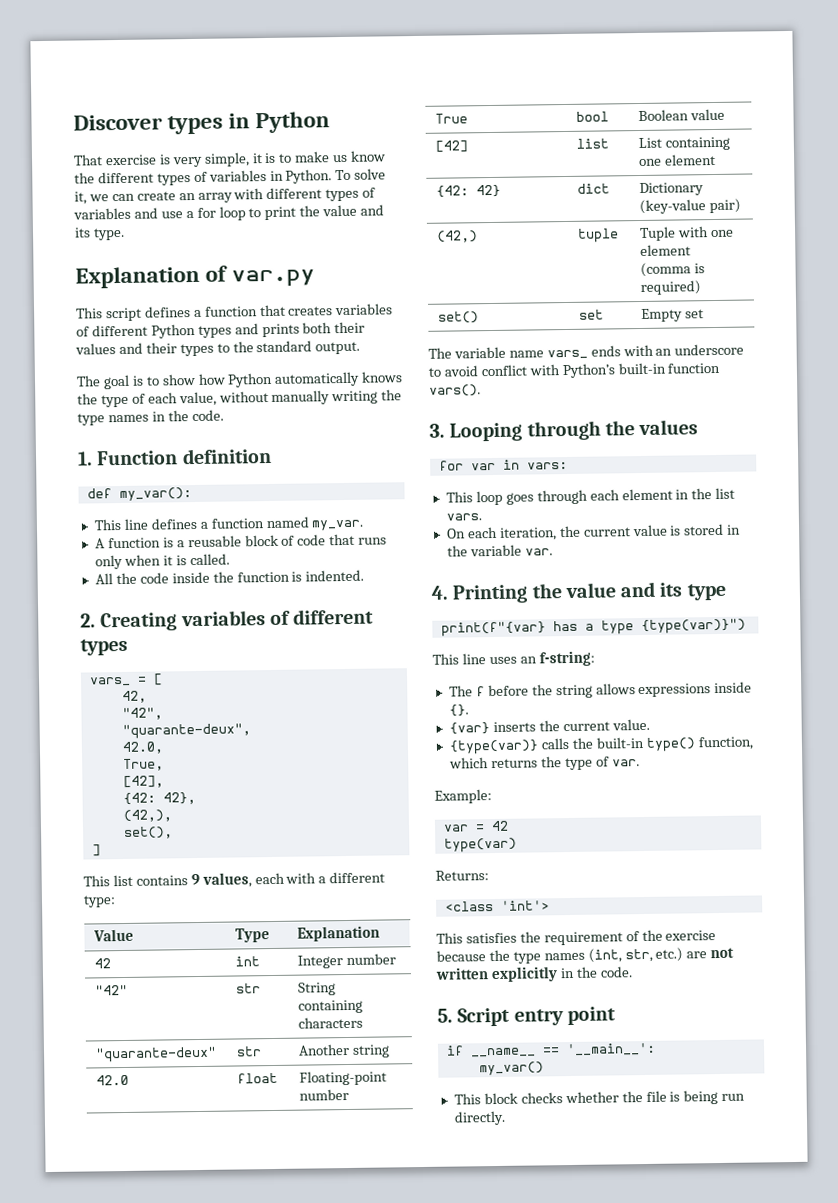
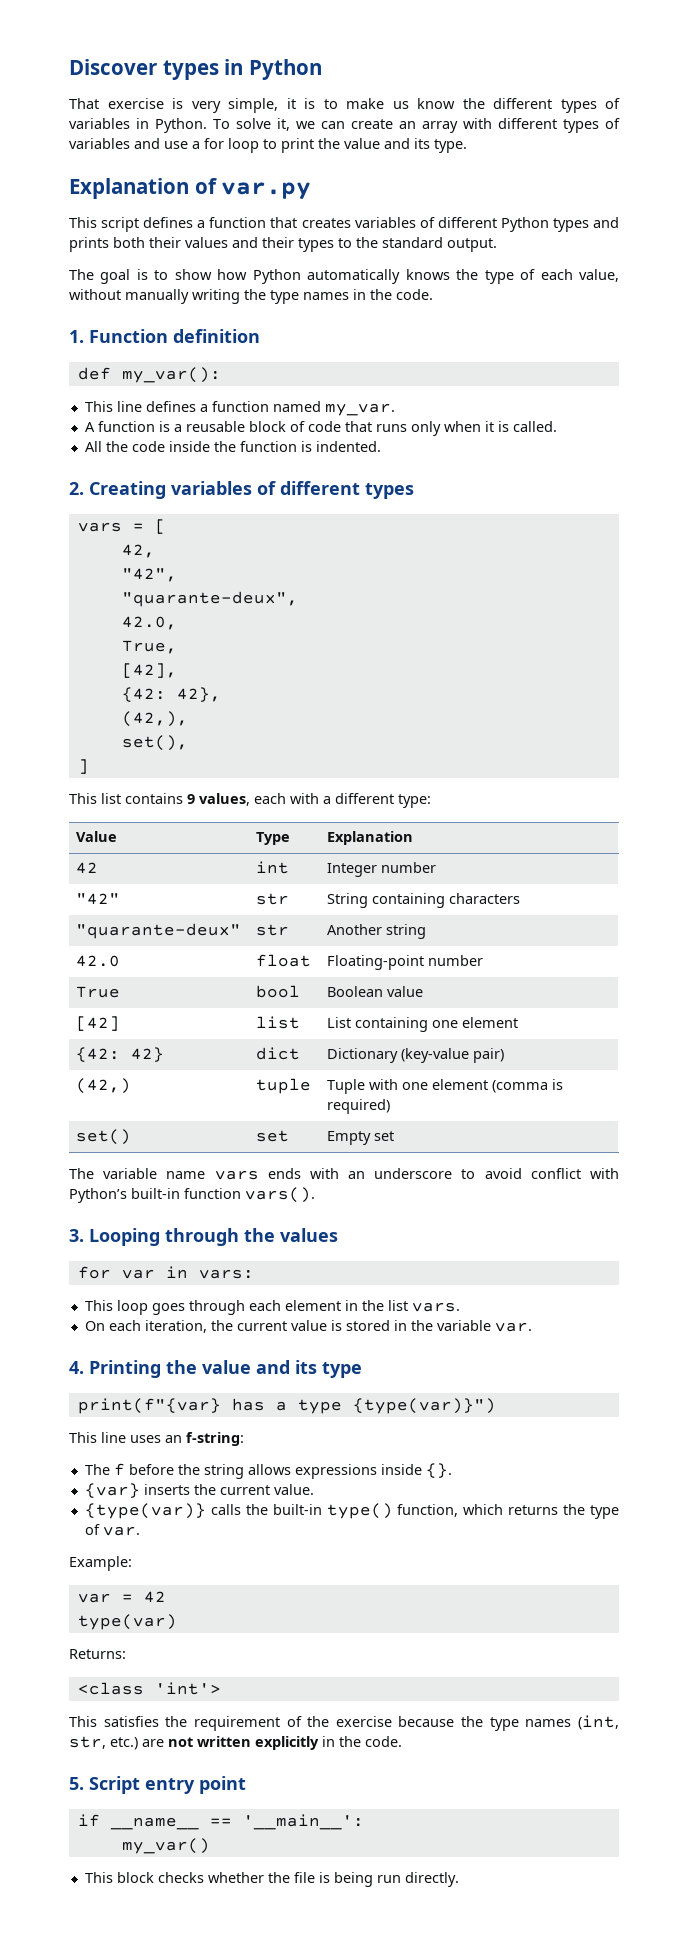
[88,676,131,687] vars_ -> [77,522,122,532] vars
[546,349,588,360] vars_ -> [214,1170,259,1180] vars

